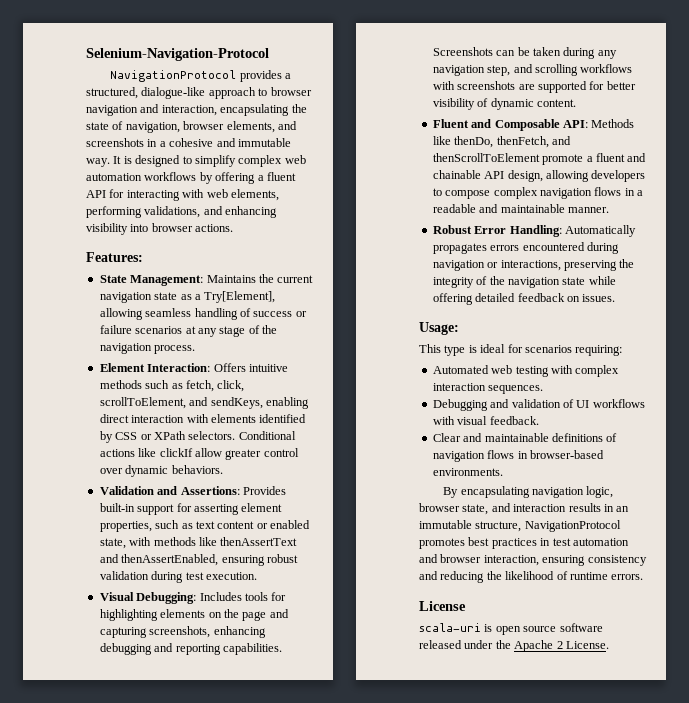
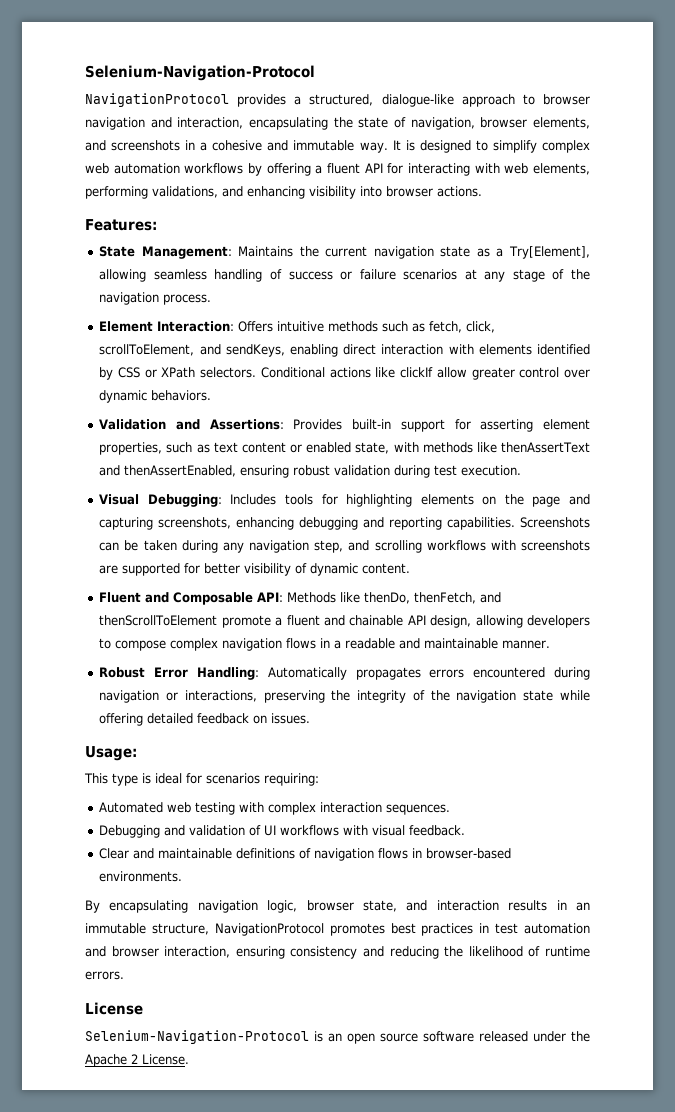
[419,623,493,632] scala-uri is -> [85,1030,342,1044] Selenium-Navigation-Protocol is an

